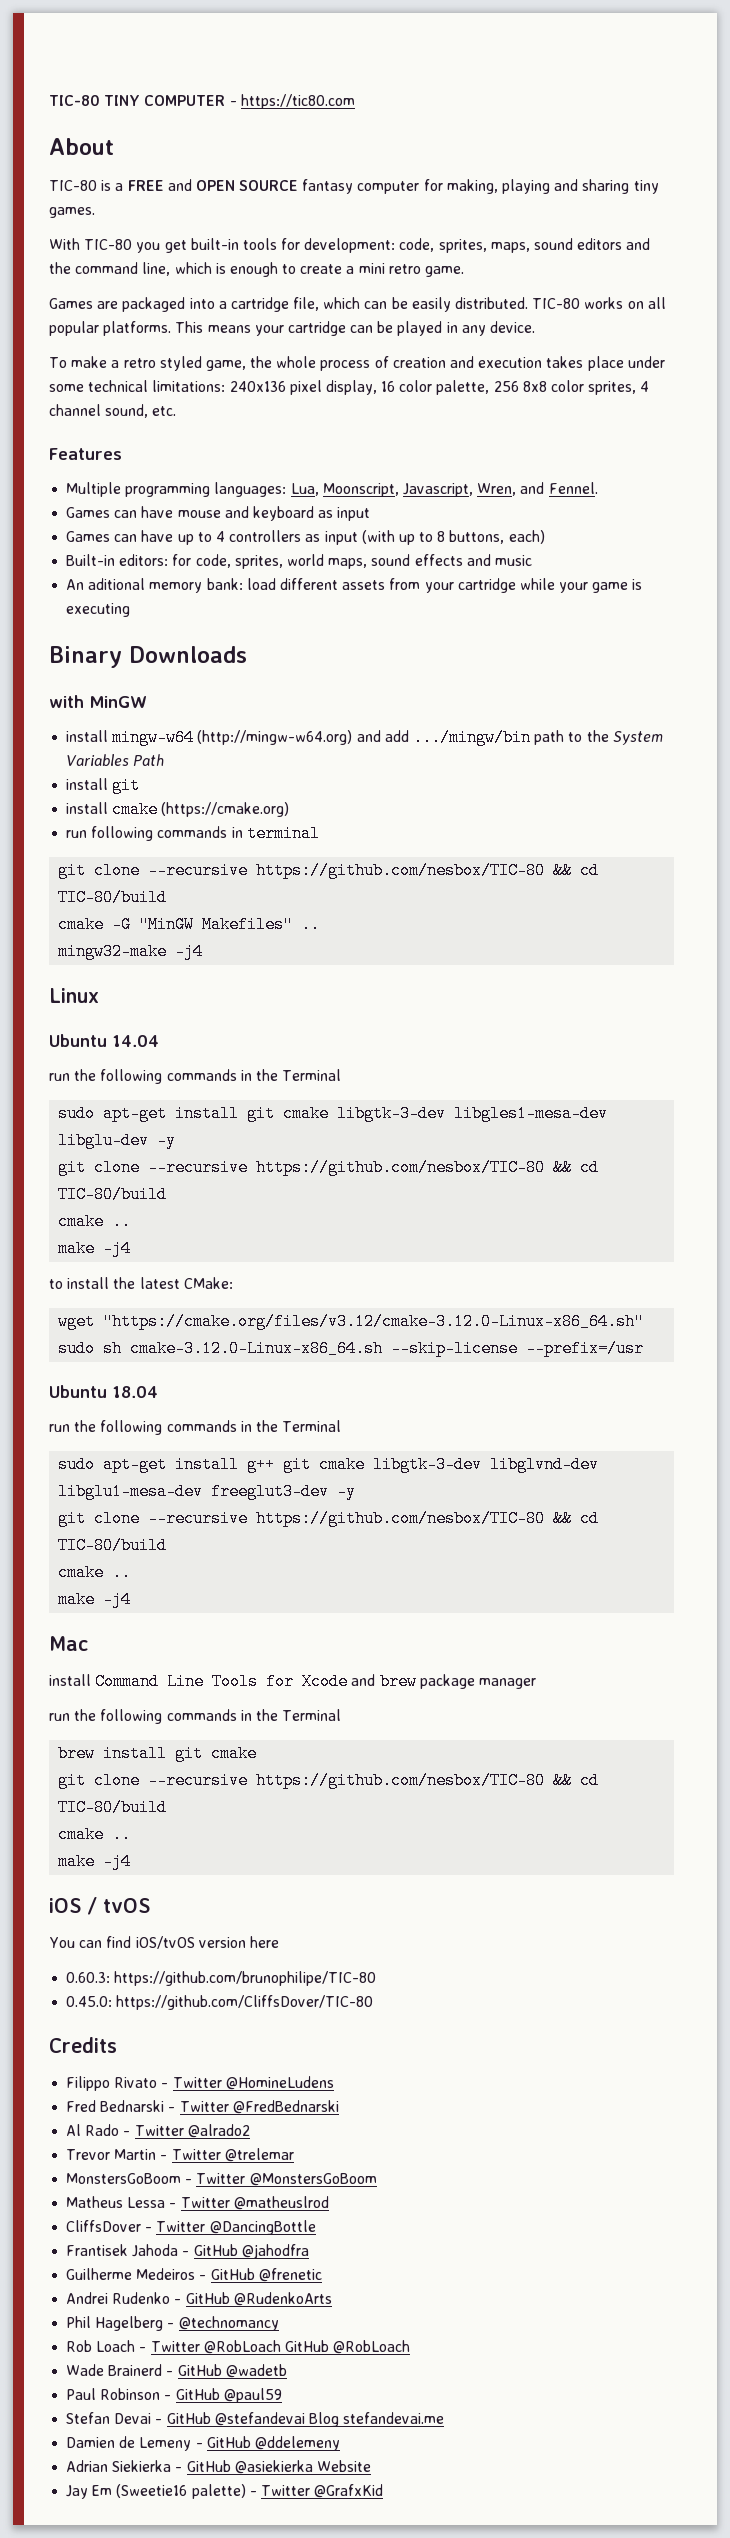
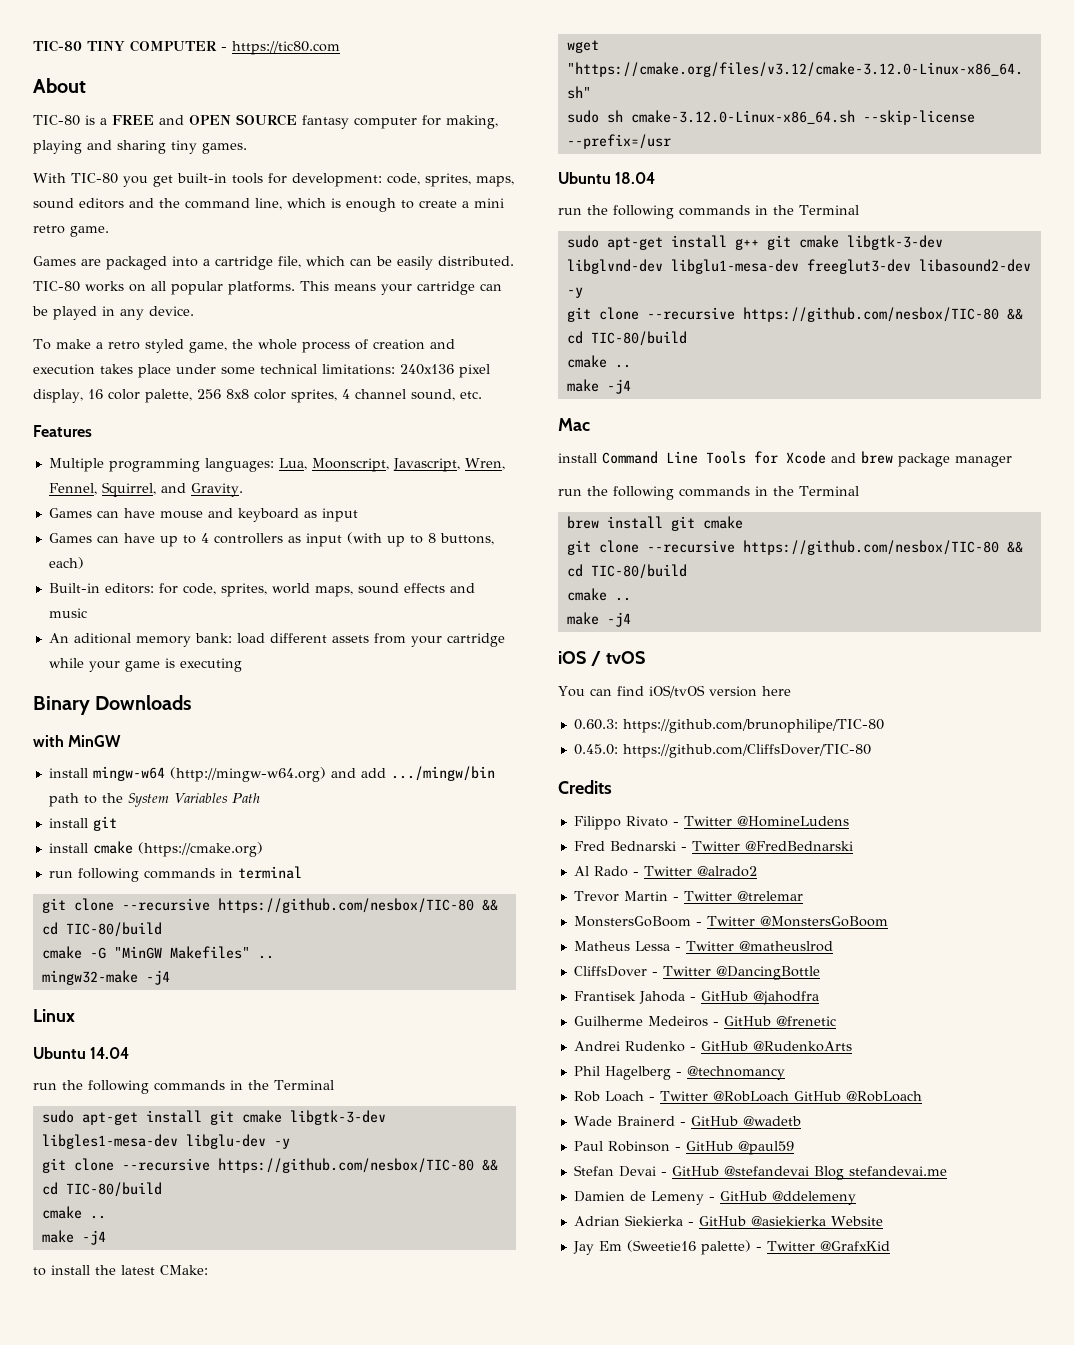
[520,482,598,494] and Fennel. -> [48,482,243,497] Fennel, Squirrel, and Gravity.
(330, 1491) none -> [918,259,1031,272] libasound2-dev

